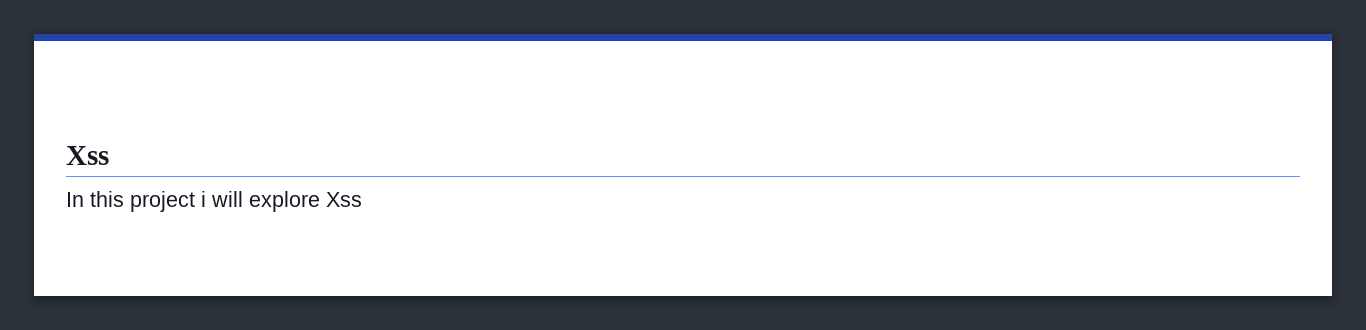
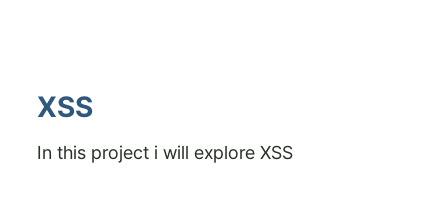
[66,146,109,165] Xss -> [37,96,93,118] XSS
[326,192,362,207] Xss -> [260,145,293,160] XSS

